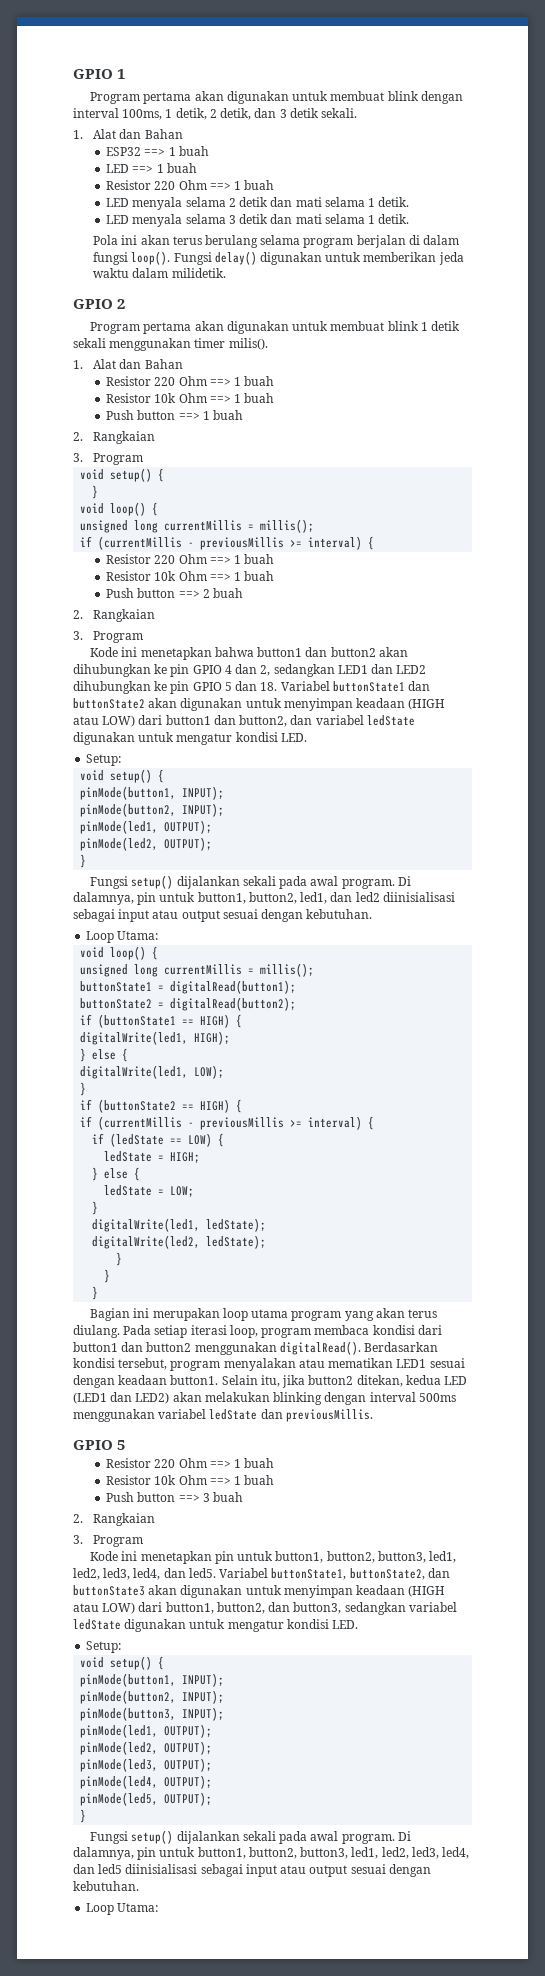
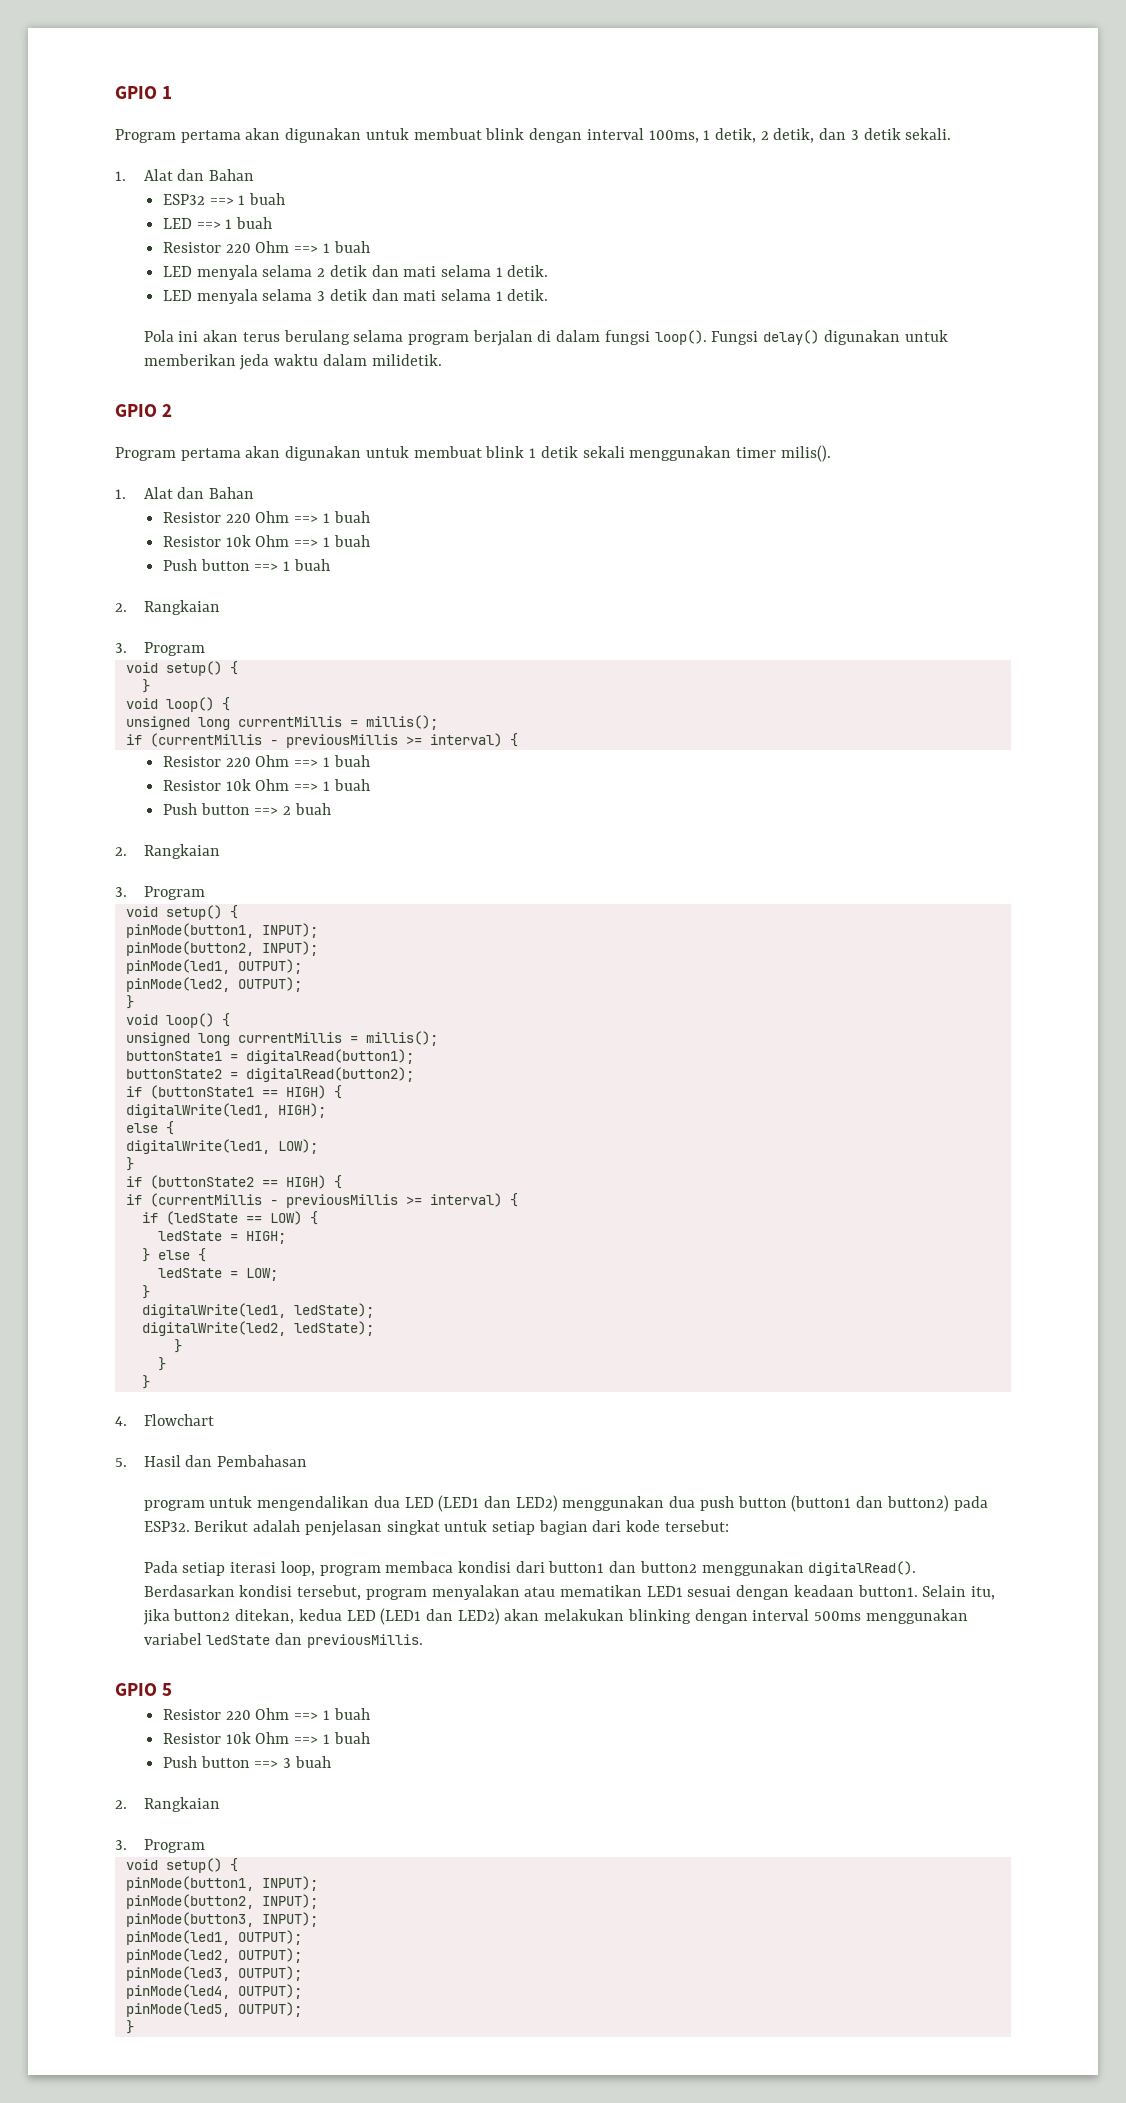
[90,647,408,660] [73,664,427,677] [73,681,431,694] [73,698,446,711] [73,715,415,727] [73,732,307,745] [86,754,122,766] // Kode ini menetapkan bahwa button1 dan button2 akan dihubungkan ke pin GPIO 4 dan 2, sedangkan LED1 dan LED2 dihubungkan ke pin GPIO 5 dan 18. Variabel buttonState1 dan buttonState2 akan digunakan untuk menyimpan keadaan (HIGH atau LOW) dari button1 dan button2, dan variabel ledState digunakan untuk mengatur kondisi LED. // Setup: -> (205, 893) none
[90,875,411,889] [73,892,455,905] [73,909,373,922] [86,931,159,943] // Fungsi setup() dijalankan sekali pada awal program. Di dalamnya, pin untuk button1, button2, led1, dan led2 diinisialisasi sebagai input atau output sesuai dengan kebutuhan. // Loop Utama: -> (134, 1002) none
[80,1048,87,1062] } -> (326, 1110) none
[90,1308,438,1321] [73,1325,120,1338] Bagian ini merupakan loop utama program yang akan terus diulang. -> [115,1414,214,1426] [115,1455,308,1467] [143,1495,988,1512] [143,1520,729,1536] 4. Flowchart // 5. Hasil dan Pembahasan // program untuk mengendalikan dua LED (LED1 dan LED2) menggunakan dua push button (button1 dan button2) pada ESP32. Berikut adalah penjelasan singkat untuk setiap bagian dari kode tersebut: //
[90,1551,457,1564] [73,1568,450,1580] [73,1585,446,1598] [73,1602,457,1615] [73,1619,359,1632] [86,1641,122,1653] // Kode ini menetapkan pin untuk button1, button2, button3, led1, led2, led3, led4, dan led5. Variabel buttonState1, buttonState2, dan buttonState3 akan digunakan untuk menyimpan keadaan (HIGH atau LOW) dari button1, button2, dan button3, sedangkan variabel ledState digunakan untuk mengatur kondisi LED. // Setup: -> (205, 1846) none
[90,1830,411,1844] [73,1847,470,1860] [73,1864,431,1877] [73,1881,139,1891] [86,1903,159,1915] // Fungsi setup() dijalankan sekali pada awal program. Di dalamnya, pin untuk button1, button2, button3, led1, led2, led3, led4, dan led5 diinisialisasi sebagai input atau output sesuai dengan kebutuhan. // Loop Utama: -> (134, 2027) none

